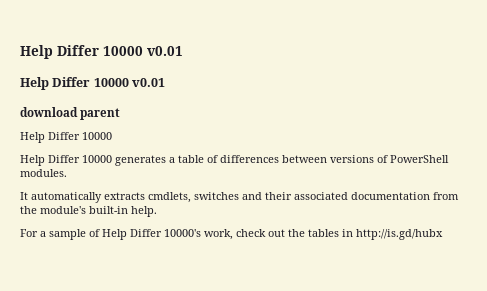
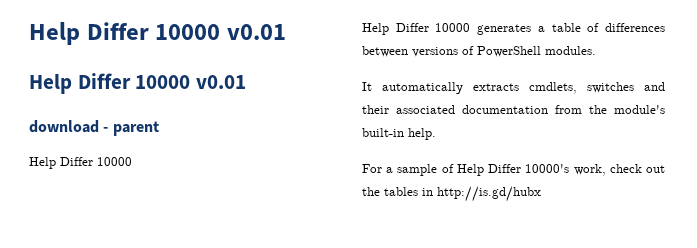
(78, 112) none -> [103,127,109,132] -

